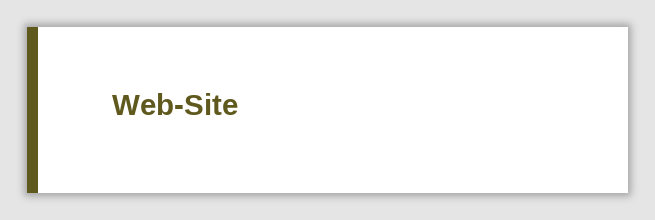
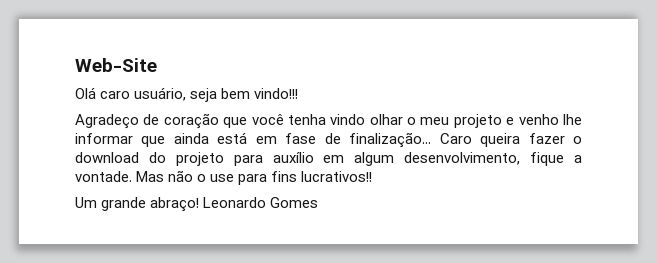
(238, 104) none -> [75,87,299,102] [75,113,582,129] [75,132,582,148] [75,152,583,166] [75,170,373,185] [75,197,319,212] // Olá caro usuário, seja bem vindo!!! // Agradeço de coração que você tenha vindo olhar o meu projeto e venho lhe informar que ainda está em fase de finalização... Caro queira fazer o download do projeto para auxílio em algum desenvolvimento, fique a vontade. Mas não o use para fins lucrativos!! // Um grande abraço! Leonardo Gomes

